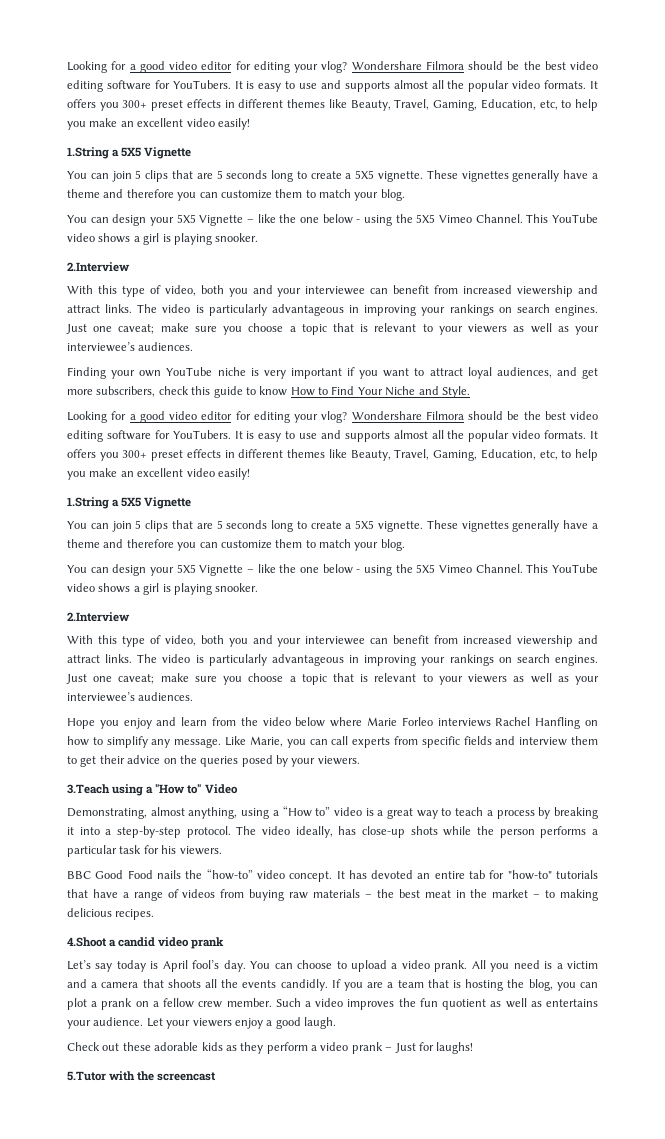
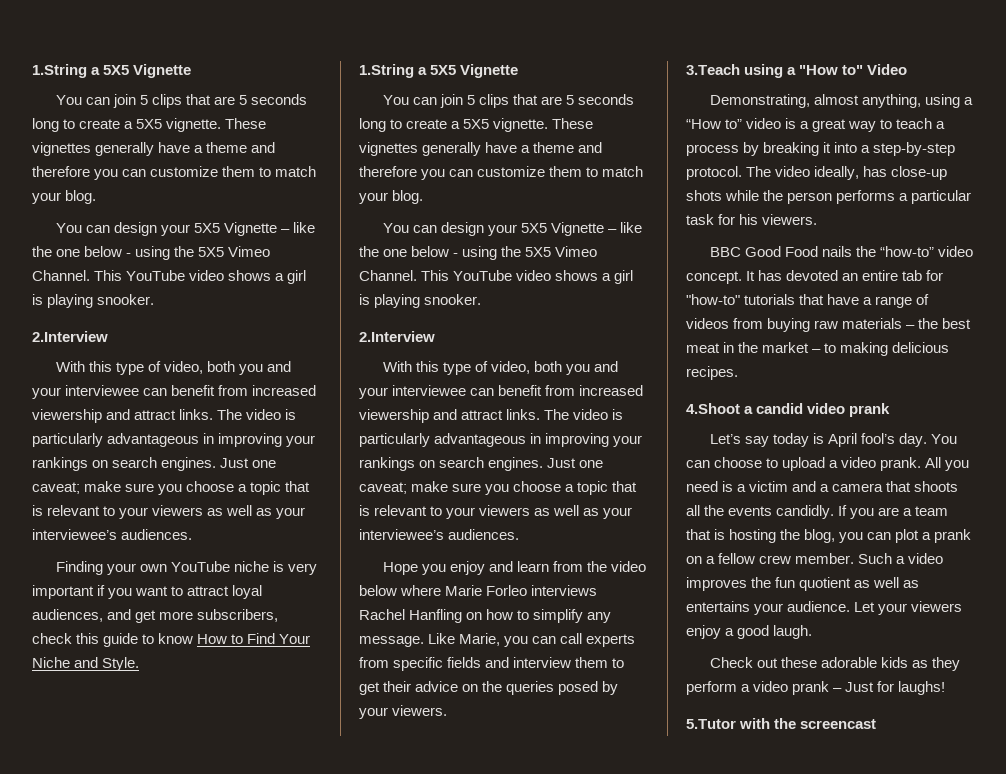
[67,61,598,73] [67,80,598,92] [67,99,599,111] [67,118,250,130] Looking for a good video editor for editing your vlog? Wondershare Filmora should be the best video editing software for YouTubers. It is easy to use and supports almost all the popular video formats. It offers you 300+ preset effects in different themes like Beauty, Travel, Gaming, Education, etc, to help you make an excellent video easily! // -> (32, 71) none
[67,411,598,423] [67,430,598,442] [67,449,599,461] [67,468,250,480] // Looking for a good video editor for editing your vlog? Wondershare Filmora should be the best video editing software for YouTubers. It is easy to use and supports almost all the popular video formats. It offers you 300+ preset effects in different themes like Beauty, Travel, Gaming, Education, etc, to help you make an excellent video easily! -> (140, 664) none

